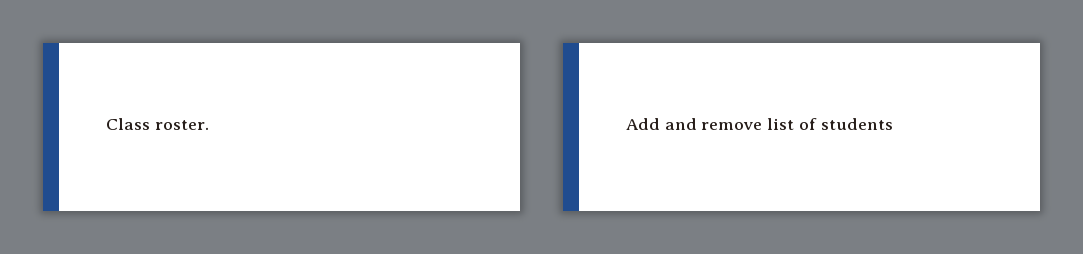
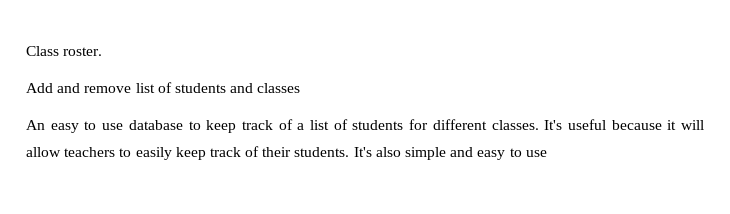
(893, 124) none -> [230,83,301,93] [26,119,705,133] [26,146,547,160] and classes // An easy to use database to keep track of a list of students for different classes. It's useful because it will allow teachers to easily keep track of their students. It's also simple and easy to use

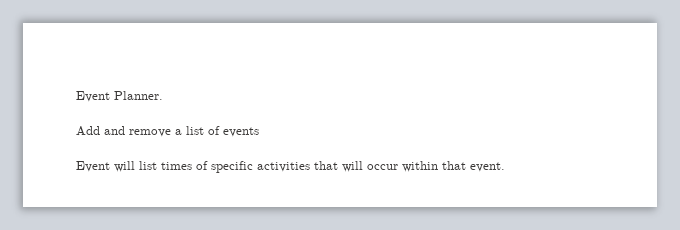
[26,46,103,56] Class roster. -> [76,91,163,102] Event Planner.
[135,82,301,93] [26,119,705,133] [26,146,547,160] list of students and classes // An easy to use database to keep track of a list of students for different classes. It's useful because it will allow teachers to easily keep track of their students. It's also simple and easy to use -> [175,126,259,137] [76,161,505,173] a list of events // Event will list times of specific activities that will occur within that event.

